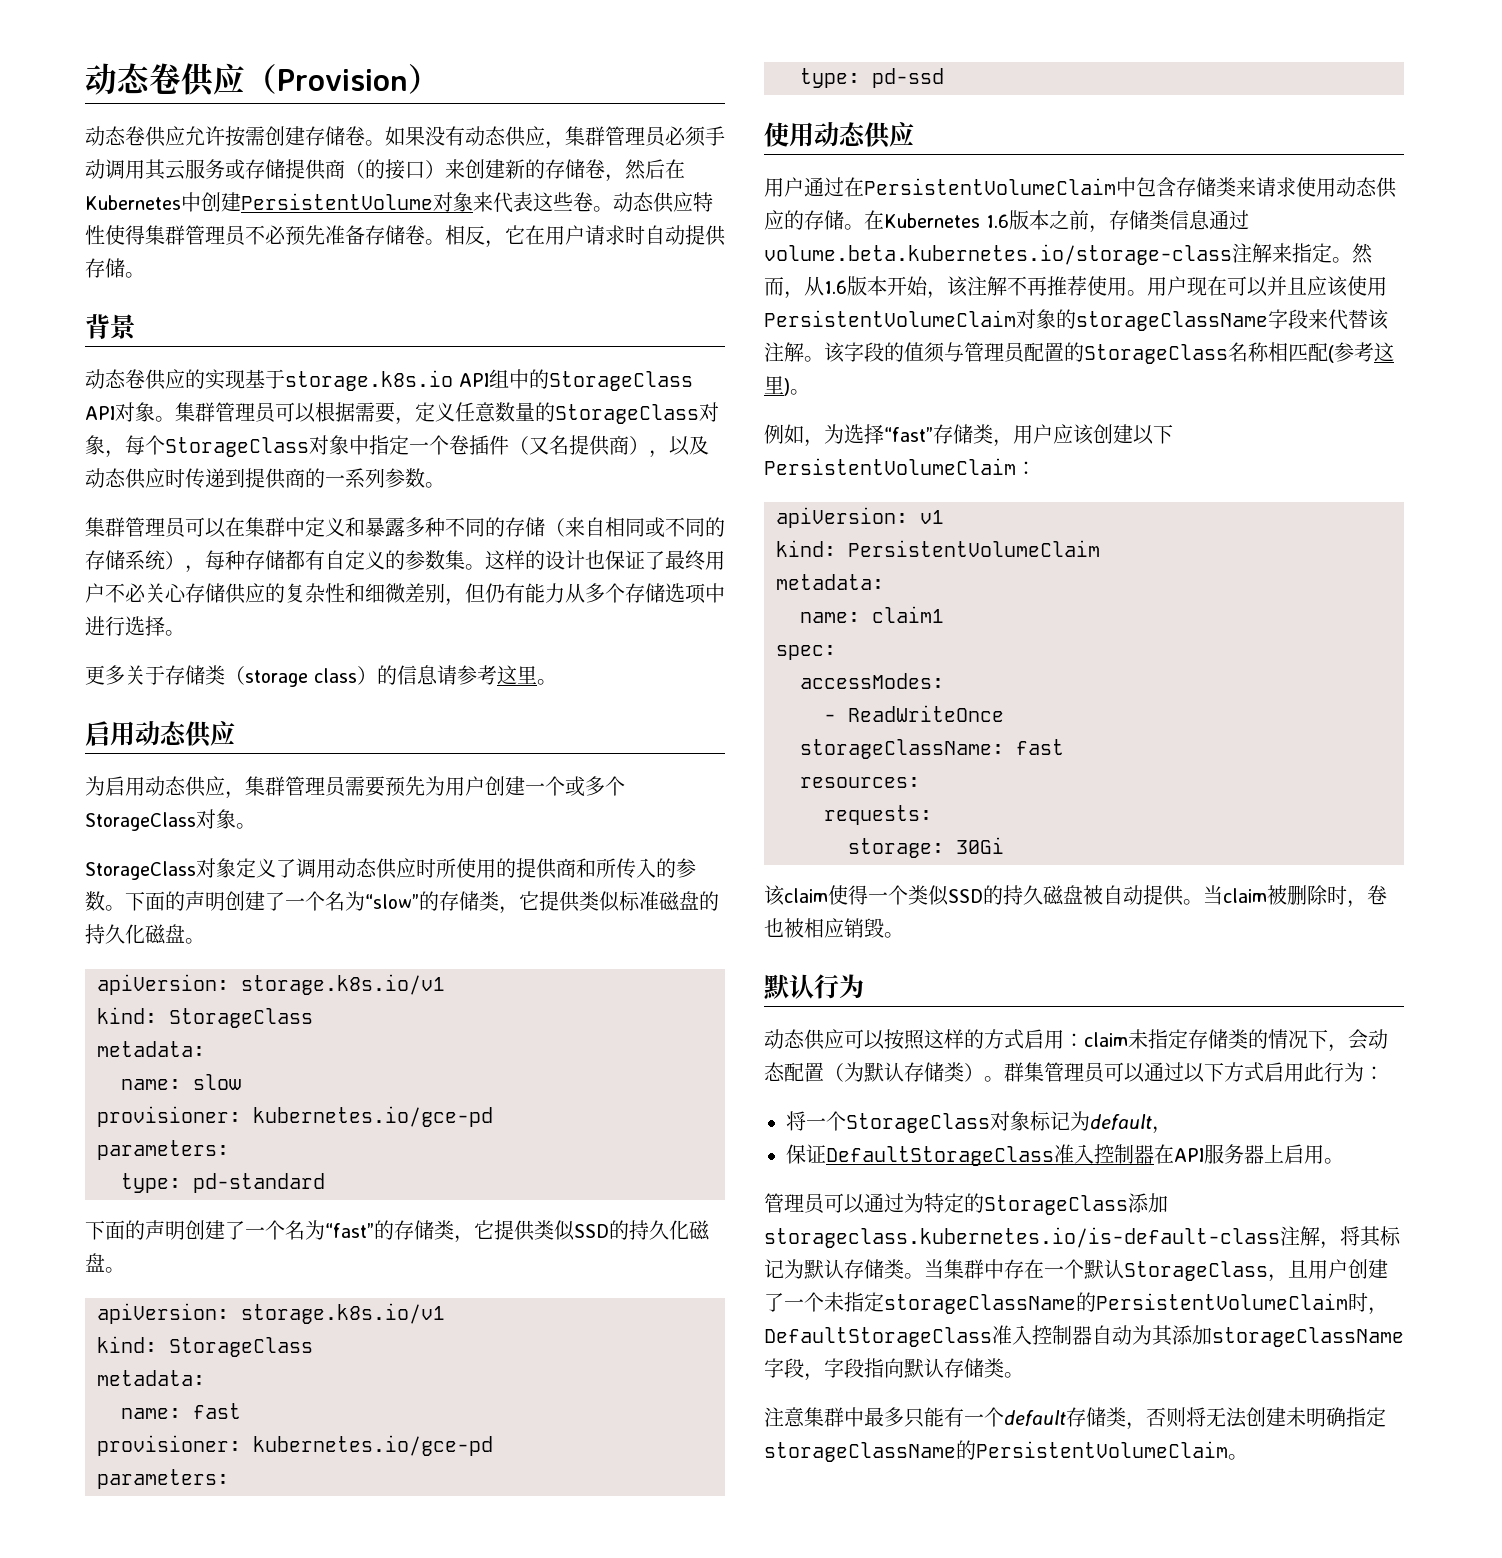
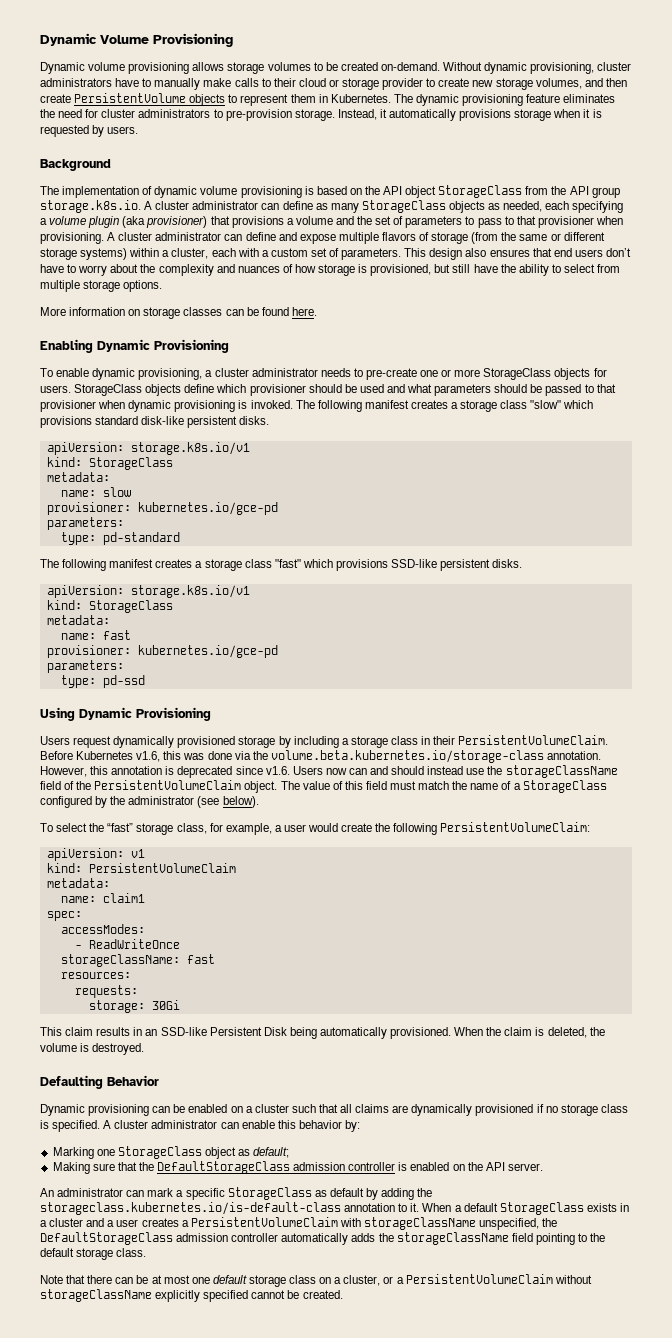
[85,63,440,97] [85,126,725,149] [85,159,685,182] [85,192,713,213] [85,225,726,248] [85,258,145,278] [85,314,136,340] [85,369,693,391] [85,402,719,425] [85,435,709,458] [85,468,445,489] [85,517,725,538] [85,550,725,573] [85,583,725,606] [85,616,185,636] [85,665,557,687] [85,721,235,748] [85,776,625,799] [85,809,256,831] [85,858,696,880] [85,891,719,914] [85,924,205,945] 动态卷供应（Provision） // 动态卷供应允许按需创建存储卷。如果没有动态供应，集群管理员必须手动调用其云服务或存储提供商（的接口）来创建新的存储卷，然后在Kubernetes中创建PersistentVolume对象来代表这些卷。动态供应特性使得集群管理员不必预先准备存储卷。相反，它在用户请求时自动提供存储。 // 背景 // 动态卷供应的实现基于storage.k8s.io API组中的StorageClass API对象。集群管理员可以根据需要，定义任意数量的StorageClass对象，每个StorageClass对象中指定一个卷插件（又名提供商），以及动态供应时传递到提供商的一系列参数。 // 集群管理员可以在集群中定义和暴露多种不同的存储（来自相同或不同的存储系统），每种存储都有自定义的参数集。这样的设计也保证了最终用户不必关心存储供应的复杂性和细微差别，但仍有能力从多个存储选项中进行选择。 // 更多关于存储类（storage class）的信息请参考这里。 // 启用动态供应 // 为启用动态供应，集群管理员需要预先为用户创建一个或多个StorageClass对象。 // StorageClass对象定义了调用动态供应时所使用的提供商和所传入的参数。下面的声明创建了一个名为“slow”的存储类，它提供类似标准磁盘的持久化磁盘。 -> [40,33,233,47] [40,62,632,74] [40,78,627,90] [40,93,616,106] [40,109,602,121] [40,125,139,137] [40,159,111,171] [40,185,620,198] [40,200,624,213] [40,216,623,228] [40,232,605,244] [40,248,631,260] [40,264,621,276] [40,280,163,292] [40,307,317,319] [40,339,229,353] [40,368,607,380] [40,384,616,396] [40,400,594,412] [40,416,270,428] Dynamic Volume Provisioning // Dynamic volume provisioning allows storage volumes to be created on-demand. Without dynamic provisioning, cluster administrators have to manually make calls to their cloud or storage provider to create new storage volumes, and then create PersistentVolume objects to represent them in Kubernetes. The dynamic provisioning feature eliminates the need for cluster administrators to pre-provision storage. Instead, it automatically provisions storage when it is requested by users. // Background // The implementation of dynamic volume provisioning is based on the API object StorageClass from the API group storage.k8s.io. A cluster administrator can define as many StorageClass objects as needed, each specifying a volume plugin (aka provisioner) that provisions a volume and the set of parameters to pass to that provisioner when provisioning. A cluster administrator can define and expose multiple flavors of storage (from the same or different storage systems) within a cluster, each with a custom set of parameters. This design also ensures that end users don’t have to worry about the complexity and nuances of how storage is provisioned, but still have the ability to select from multiple storage options. // More information on storage classes can be found here. // Enabling Dynamic Provisioning // To enable dynamic provisioning, a cluster administrator needs to pre-create one or more StorageClass objects for users. StorageClass objects define which provisioner should be used and what parameters should be passed to that provisioner when dynamic provisioning is invoked. The following manifest creates a storage class "slow" which provisions standard disk-like persistent disks.
[85,1220,710,1243] [85,1253,125,1273] 下面的声明创建了一个名为“fast”的存储类，它提供类似SSD的持久化磁盘。 -> [40,559,523,571] The following manifest creates a storage class "fast" which provisions SSD-like persistent disks.
[764,122,914,149] [764,177,1397,198] [764,210,1249,233] [764,243,1373,265] [764,276,1387,299] [764,309,1389,331] [764,342,1394,364] [764,376,810,396] [764,424,1173,447] [764,458,1036,475] 使用动态供应 // 用户通过在PersistentVolumeClaim中包含存储类来请求使用动态供应的存储。在Kubernetes 1.6版本之前，存储类信息通过volume.beta.kubernetes.io/storage-class注解来指定。然而，从1.6版本开始，该注解不再推荐使用。用户现在可以并且应该使用PersistentVolumeClaim对象的storageClassName字段来代替该注解。该字段的值须与管理员配置的StorageClass名称相匹配(参考这里)。 // 例如，为选择“fast”存储类，用户应该创建以下PersistentVolumeClaim： -> [40,707,211,721] [40,735,609,748] [40,750,601,763] [40,765,618,778] [40,780,607,793] [40,796,259,808] [40,822,591,835] Using Dynamic Provisioning // Users request dynamically provisioned storage by including a storage class in their PersistentVolumeClaim. Before Kubernetes v1.6, this was done via the volume.beta.kubernetes.io/storage-class annotation. However, this annotation is deprecated since v1.6. Users now can and should instead use the storageClassName field of the PersistentVolumeClaim object. The value of this field must match the name of a StorageClass configured by the administrator (see below). // To select the “fast” storage class, for example, a user would create the following PersistentVolumeClaim:
[764,885,1387,908] [764,918,904,938] [764,974,864,1000] [764,1029,1388,1052] [764,1062,1384,1083] [786,1111,1172,1134] [786,1144,1344,1166] [764,1193,1168,1215] [764,1226,1401,1249] [764,1259,1388,1282] [764,1292,1388,1315] [764,1325,1404,1347] [764,1358,1024,1381] [764,1407,1386,1430] [764,1440,1248,1462] 该claim使得一个类似SSD的持久磁盘被自动提供。当claim被删除时，卷也被相应销毁。 // 默认行为 // 动态供应可以按照这样的方式启用：claim未指定存储类的情况下，会动态配置（为默认存储类）。群集管理员可以通过以下方式启用此行为： // 将一个StorageClass对象标记为default， // 保证DefaultStorageClass准入控制器在API服务器上启用。 // 管理员可以通过为特定的StorageClass添加storageclass.kubernetes.io/is-default-class注解，将其标记为默认存储类。当集群中存在一个默认StorageClass，且用户创建了一个未指定storageClassName的PersistentVolumeClaim时，DefaultStorageClass准入控制器自动为其添加storageClassName字段，字段指向默认存储类。 // 注意集群中最多只能有一个default存储类，否则将无法创建未明确指定storageClassName的PersistentVolumeClaim。 -> [40,1027,605,1039] [40,1043,145,1055] [40,1075,159,1089] [40,1104,628,1116] [40,1120,360,1132] [52,1146,290,1159] [52,1161,543,1174] [40,1187,433,1200] [40,1202,629,1215] [40,1217,558,1230] [40,1232,606,1245] [40,1248,147,1260] [40,1274,592,1287] [40,1289,343,1302] This claim results in an SSD-like Persistent Disk being automatically provisioned. When the claim is deleted, the volume is destroyed. // Defaulting Behavior // Dynamic provisioning can be enabled on a cluster such that all claims are dynamically provisioned if no storage class is specified. A cluster administrator can enable this behavior by: // Marking one StorageClass object as default; // Making sure that the DefaultStorageClass admission controller is enabled on the API server. // An administrator can mark a specific StorageClass as default by adding the storageclass.kubernetes.io/is-default-class annotation to it. When a default StorageClass exists in a cluster and a user creates a PersistentVolumeClaim with storageClassName unspecified, the DefaultStorageClass admission controller automatically adds the storageClassName field pointing to the default storage class. // Note that there can be at most one default storage class on a cluster, or a PersistentVolumeClaim without storageClassName explicitly specified cannot be created.

